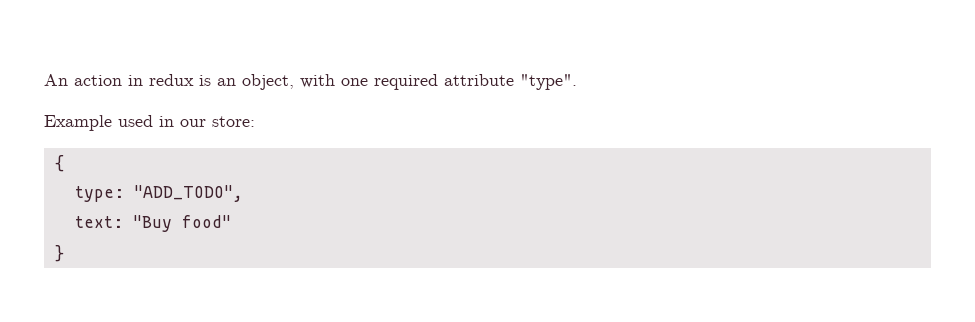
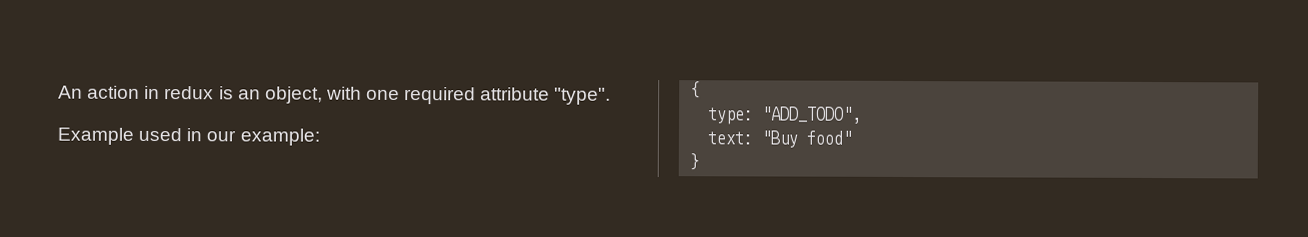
[212,116,255,127] store: -> [239,128,320,146] example:

